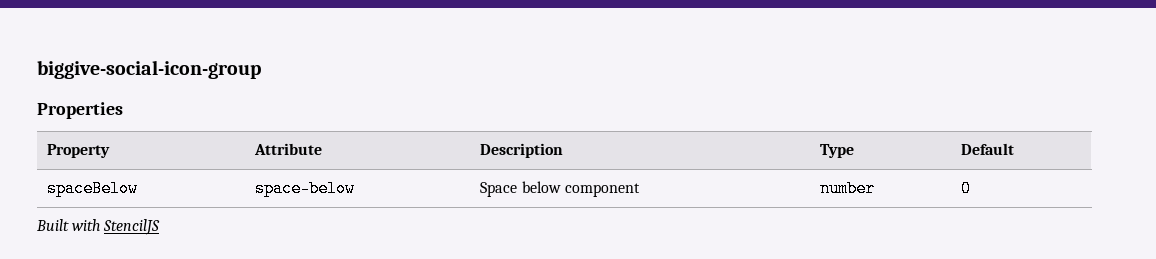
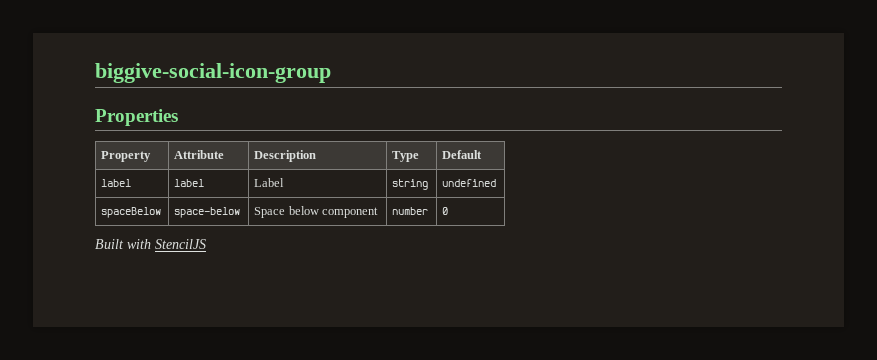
(1015, 149) none -> [101,179,132,187] [174,179,205,187] [254,178,285,187] [392,179,429,190] [442,179,497,187] // label | label | Label | string | undefined

